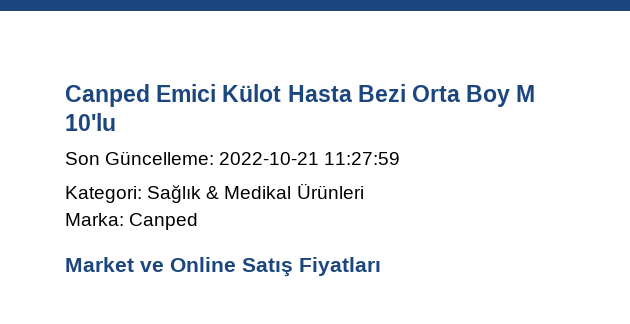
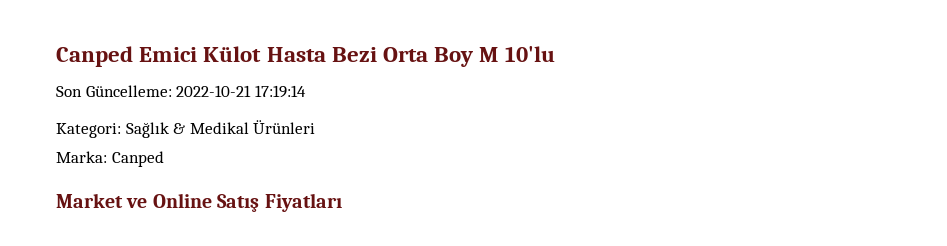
[324,152,401,165] 11:27:59 -> [254,85,306,98] 17:19:14

